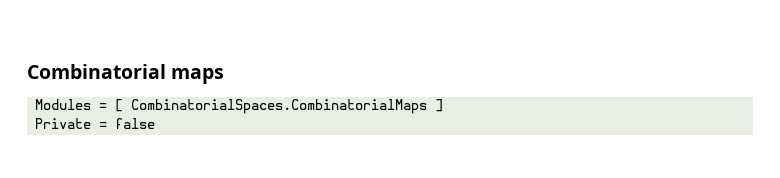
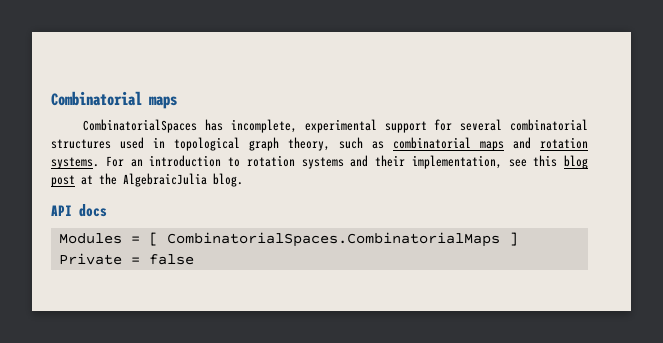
(225, 76) none -> [83,119,588,133] [51,137,588,151] [51,155,588,169] [51,173,243,187] [51,204,107,217] // CombinatorialSpaces has incomplete, experimental support for several combinatorial structures used in topological graph theory, such as combinatorial maps and rotation systems. For an introduction to rotation systems and their implementation, see this blog post at the AlgebraicJulia blog. // API docs

